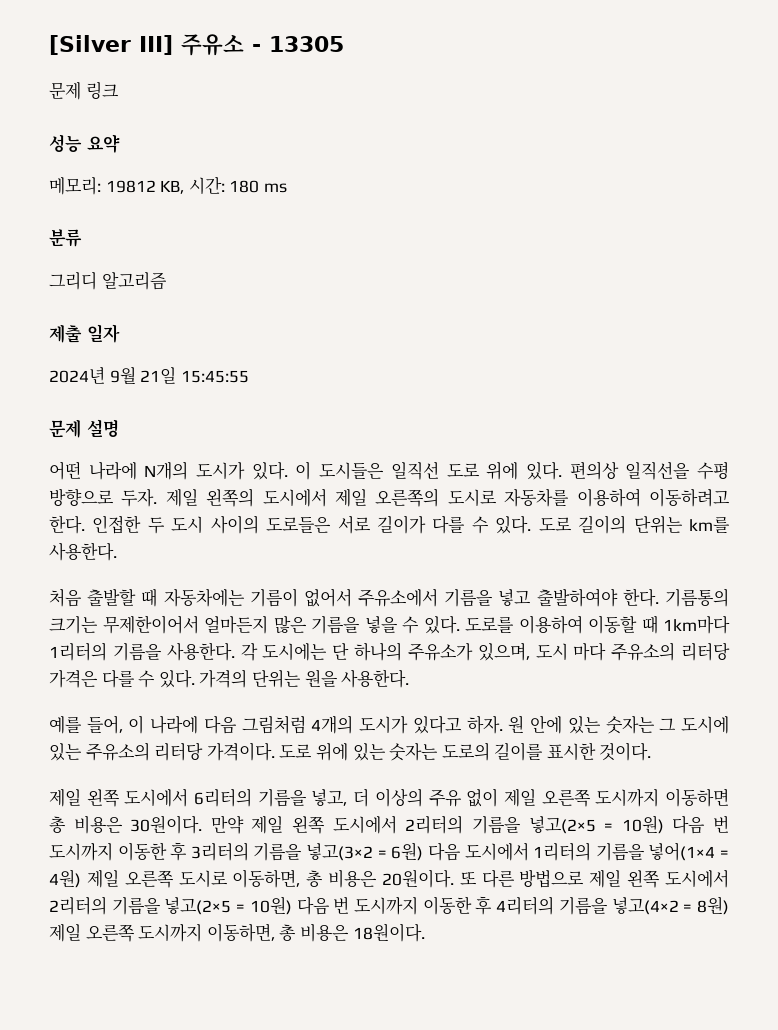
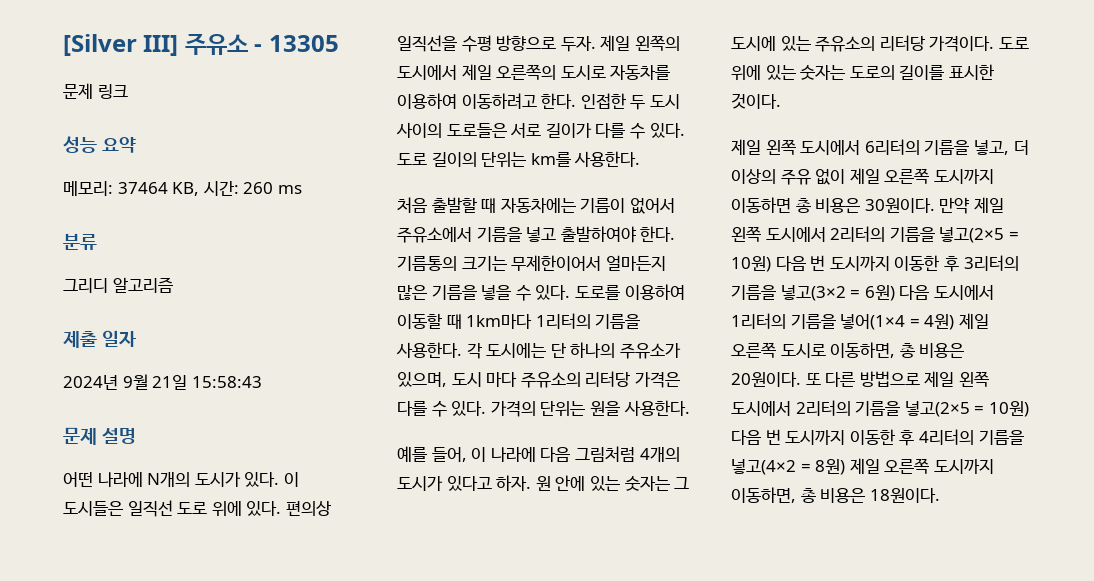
[105,180,156,193] 19812 -> [117,182,168,194] 37464
[229,180,260,193] 180 -> [243,182,274,194] 260
[180,370,249,383] 15:45:55 -> [191,376,262,388] 15:58:43

